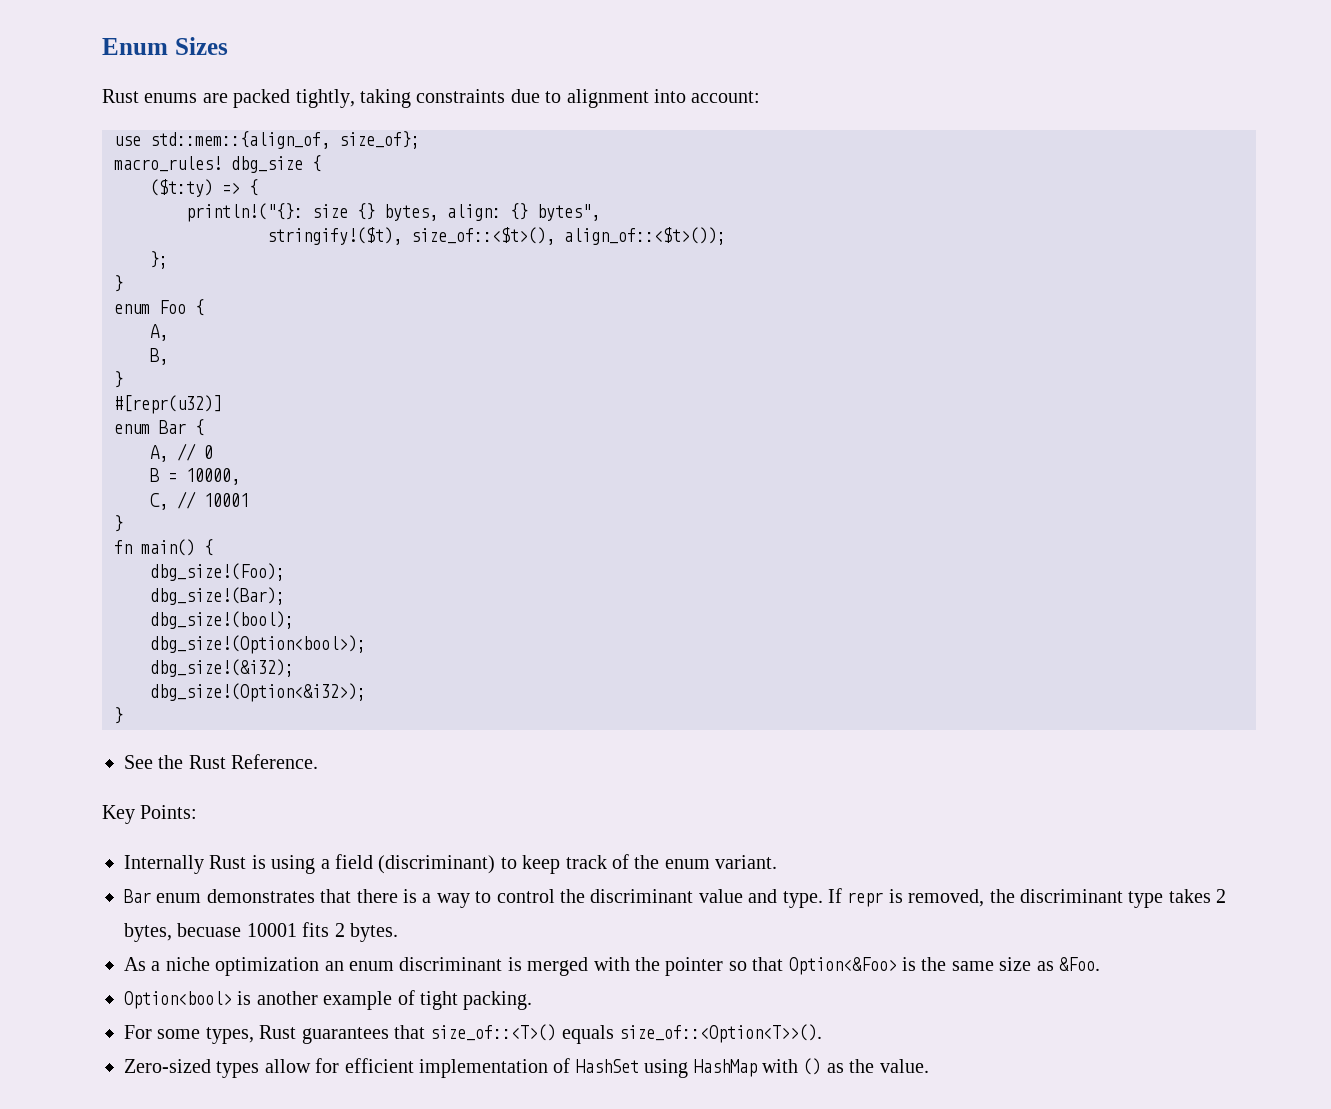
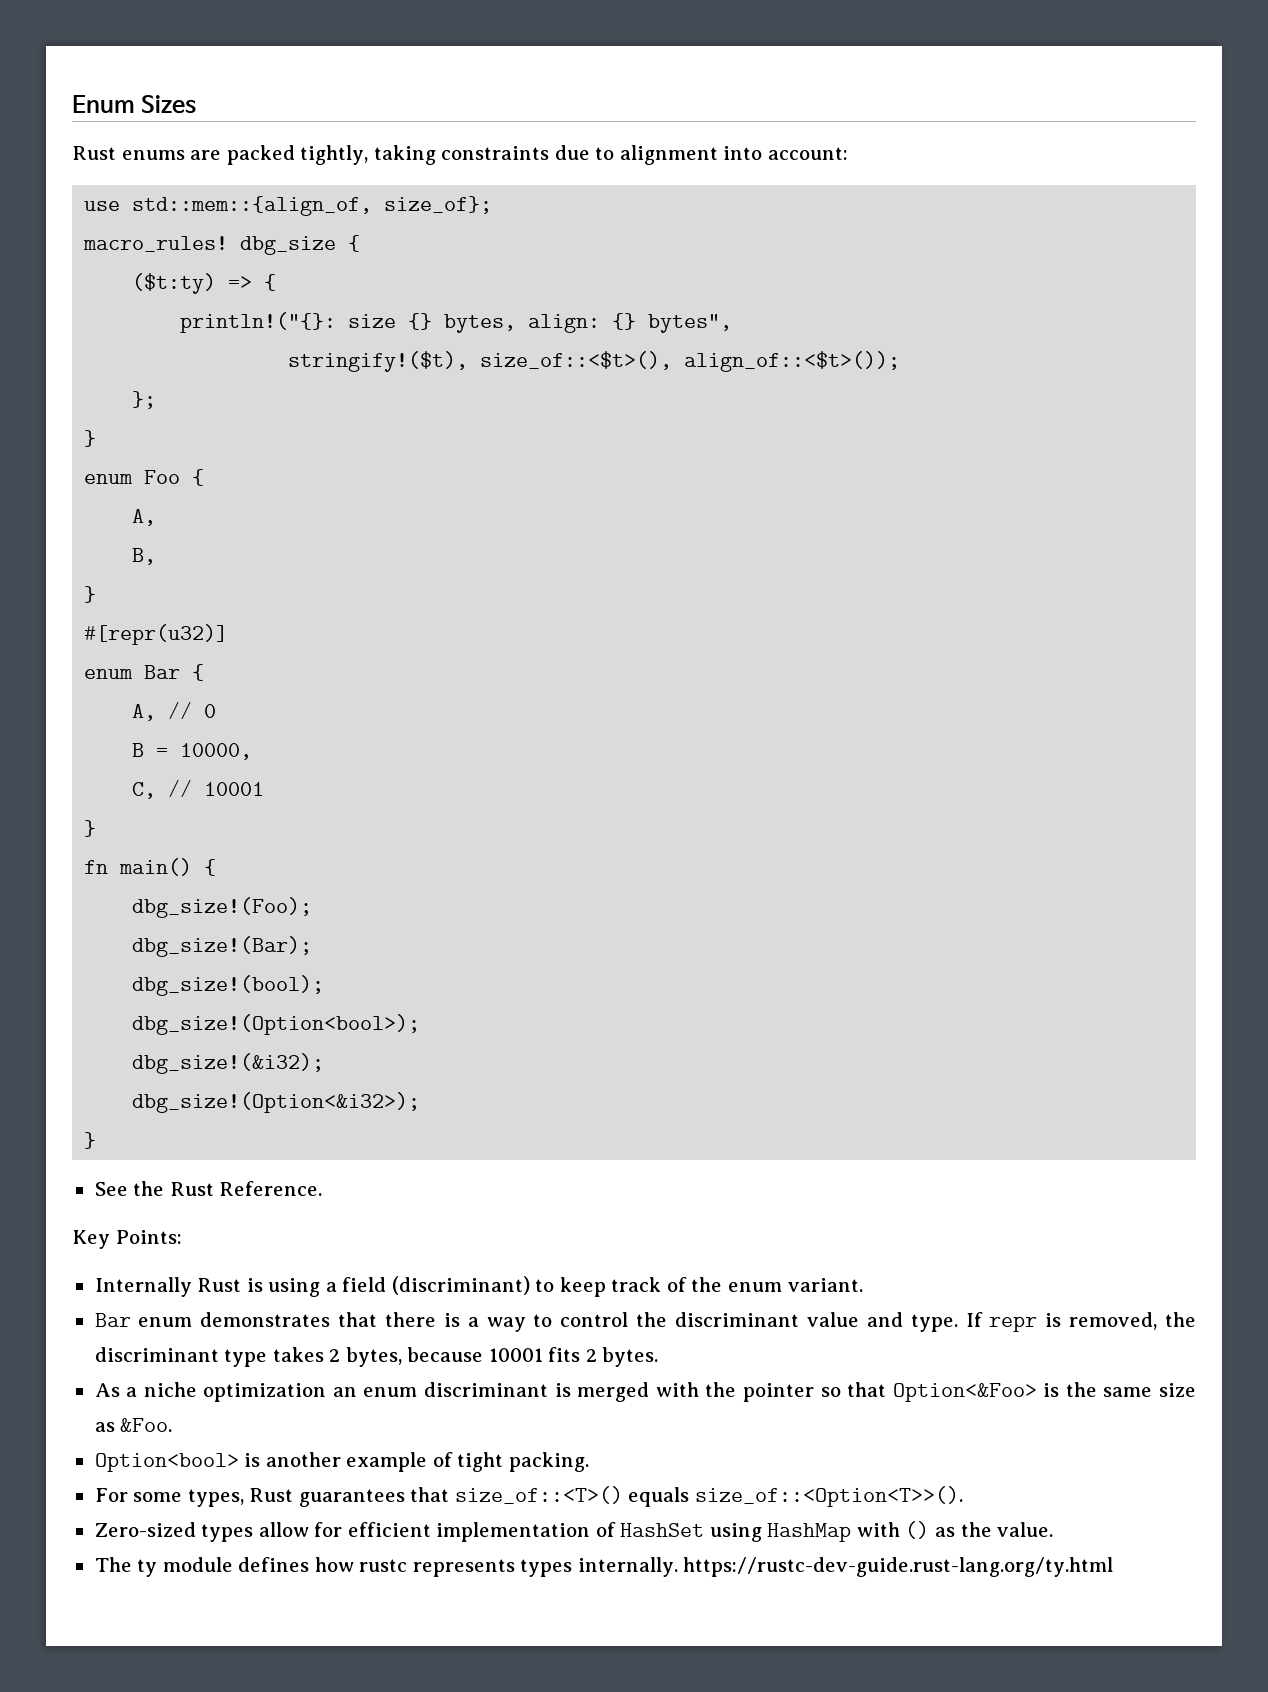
[177,923,242,937] becuase -> [407,1347,484,1362] because
(929, 1066) none -> [94,1557,1114,1577] // The ty module defines how rustc represents types internally. https://rustc-dev-guide.rust-lang.org/ty.html

